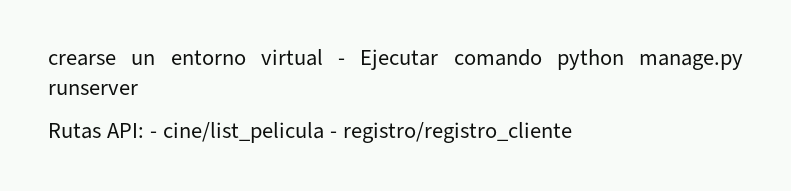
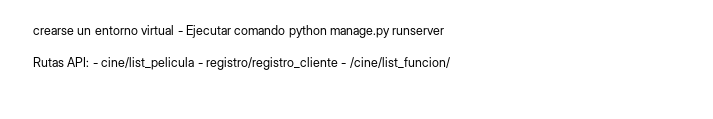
(573, 132) none -> [341,57,450,68] - /cine/list_funcion/

